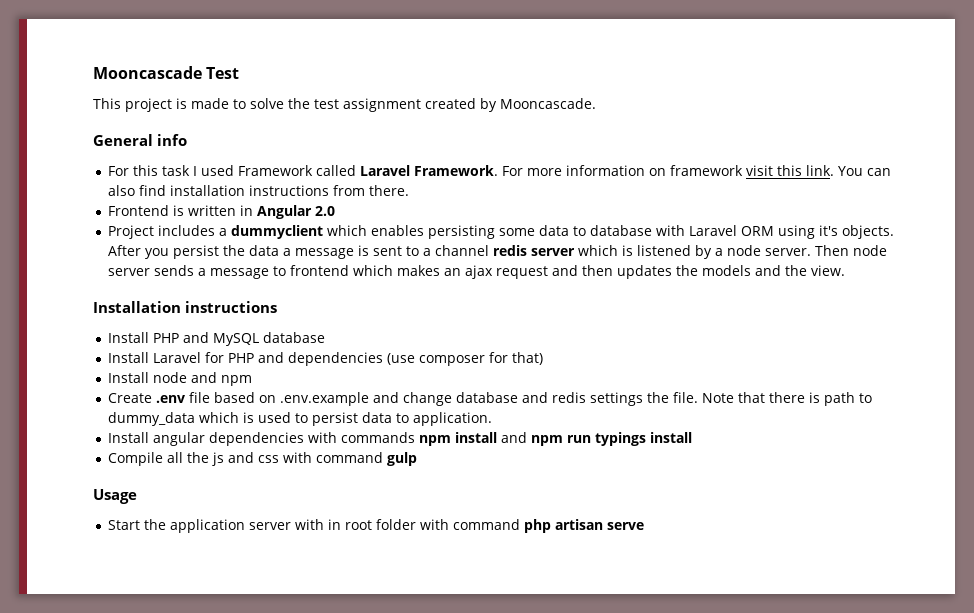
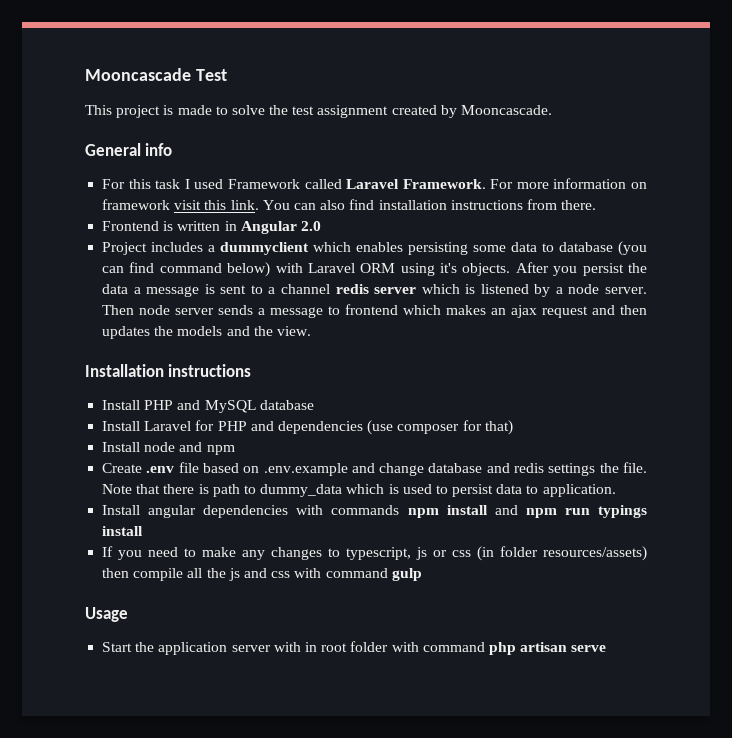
(653, 230) none -> [618,241,647,256] [102,262,271,277] (you can find command below)
[108,452,164,466] Compile -> [102,546,647,561] [102,568,184,581] If you need to make any changes to typescript, js or css (in folder resources/assets) then compile

